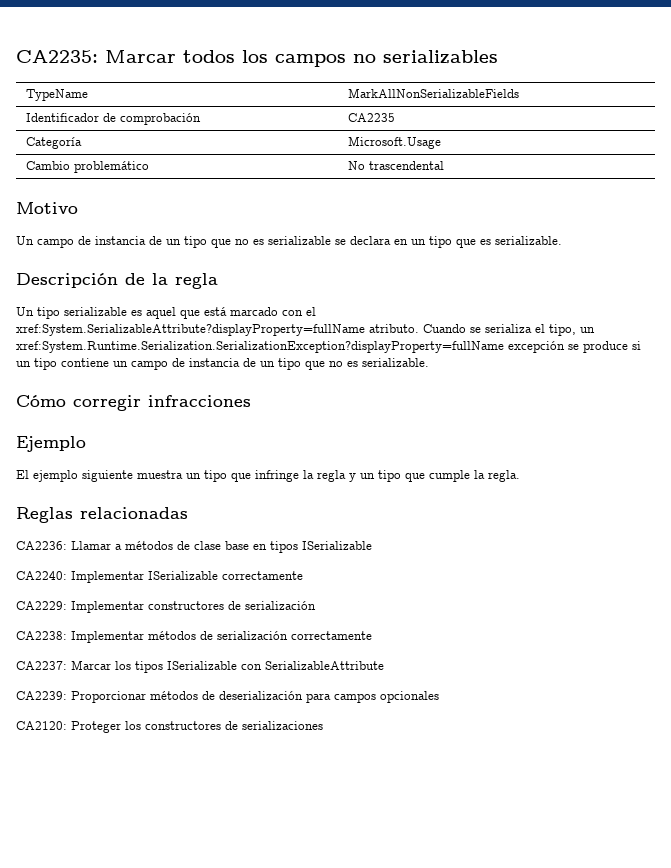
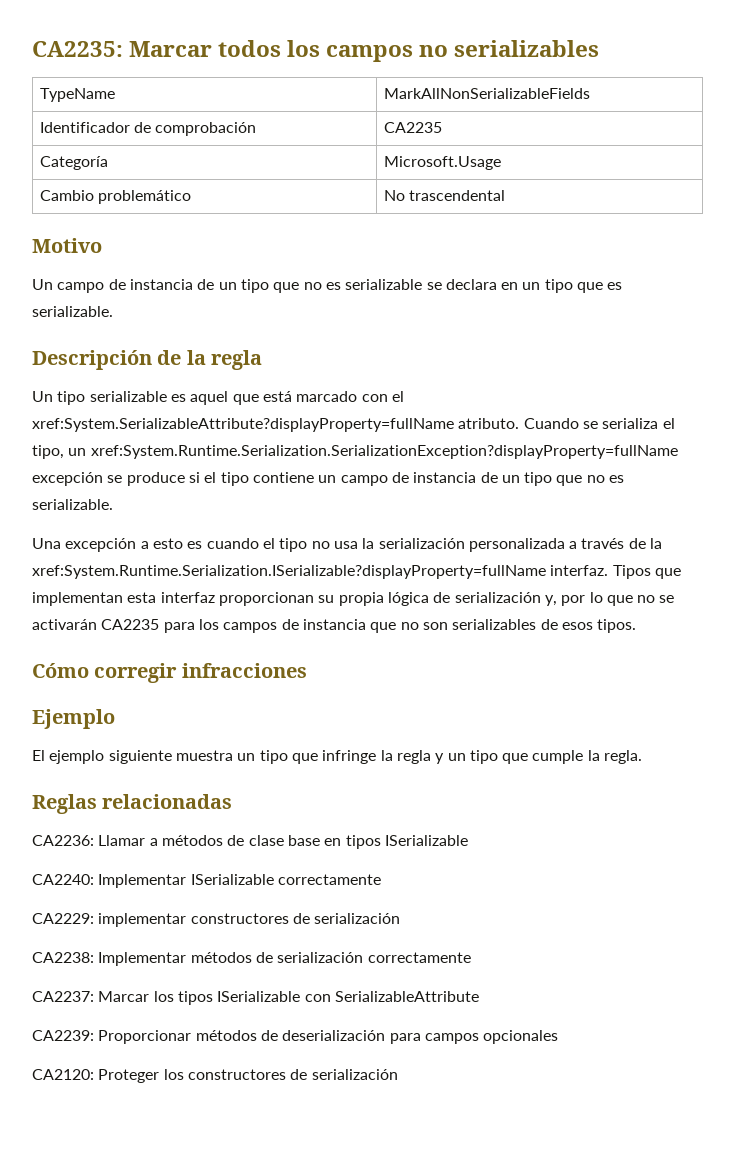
[16,361,31,367] un -> [204,472,217,483] el
(429, 362) none -> [32,538,663,552] [32,565,681,579] [32,592,675,606] [32,619,637,633] // Una excepción a esto es cuando el tipo no usa la serialización personalizada a través de la xref:System.Runtime.Serialization.ISerializable?displayProperty=fullName interfaz. Tipos que implementan esta interfaz proporcionan su propia lógica de serialización y, por lo que no se activarán CA2235 para los campos de instancia que no son serializables de esos tipos.
[71,601,144,613] Implementar -> [98,913,187,927] implementar
[242,721,323,730] serializaciones -> [311,1069,398,1080] serialización

